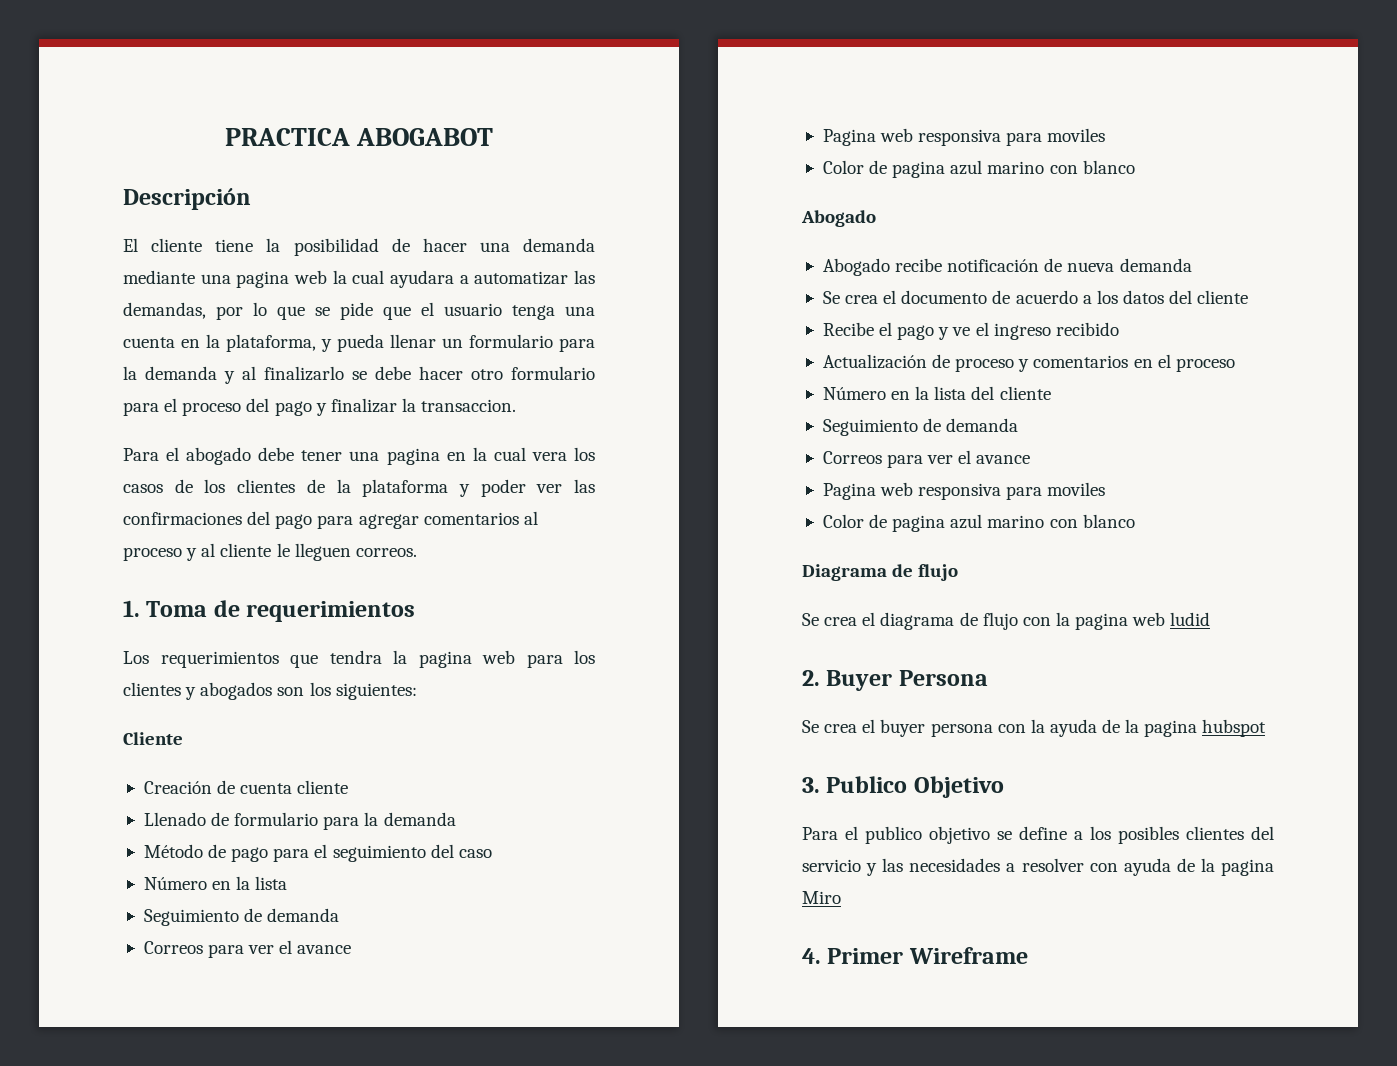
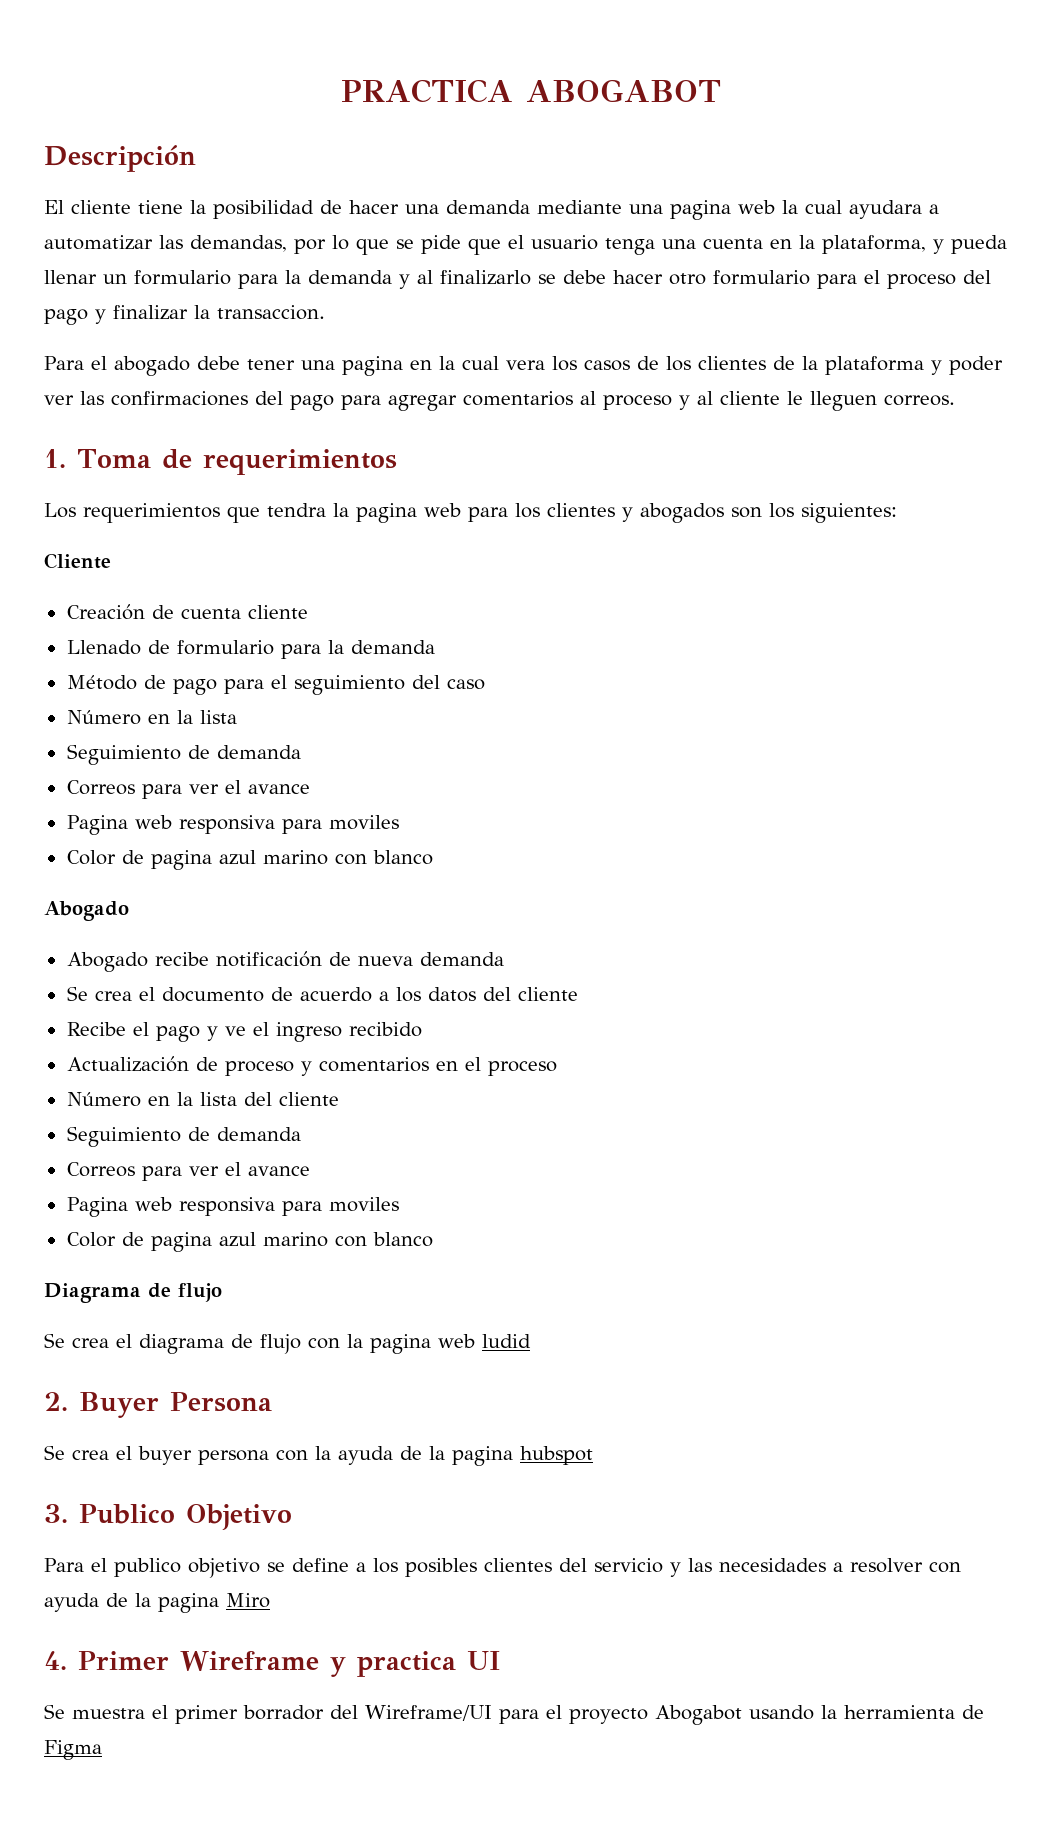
(1028, 955) none -> [329,1651,501,1677] [44,1704,984,1725] [44,1740,102,1760] y practica UI // Se muestra el primer borrador del Wireframe/UI para el proyecto Abogabot usando la herramienta de Figma

